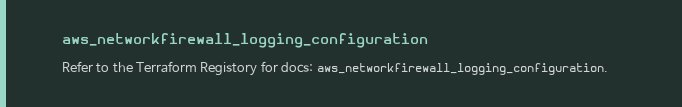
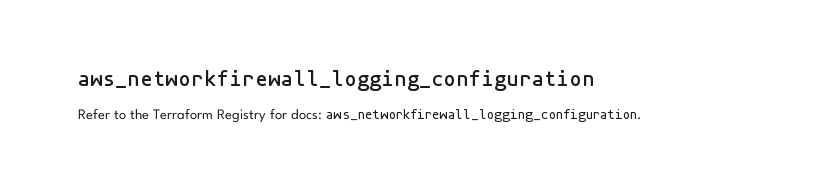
[200,62,258,76] Registory -> [217,109,266,123] Registry

